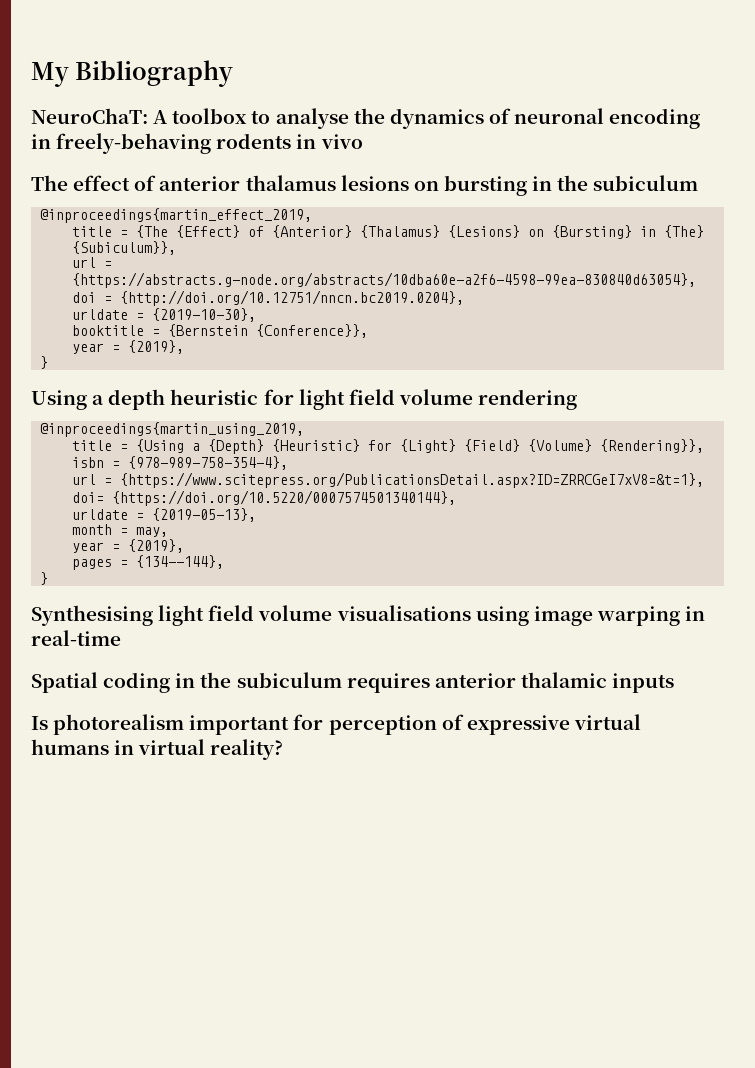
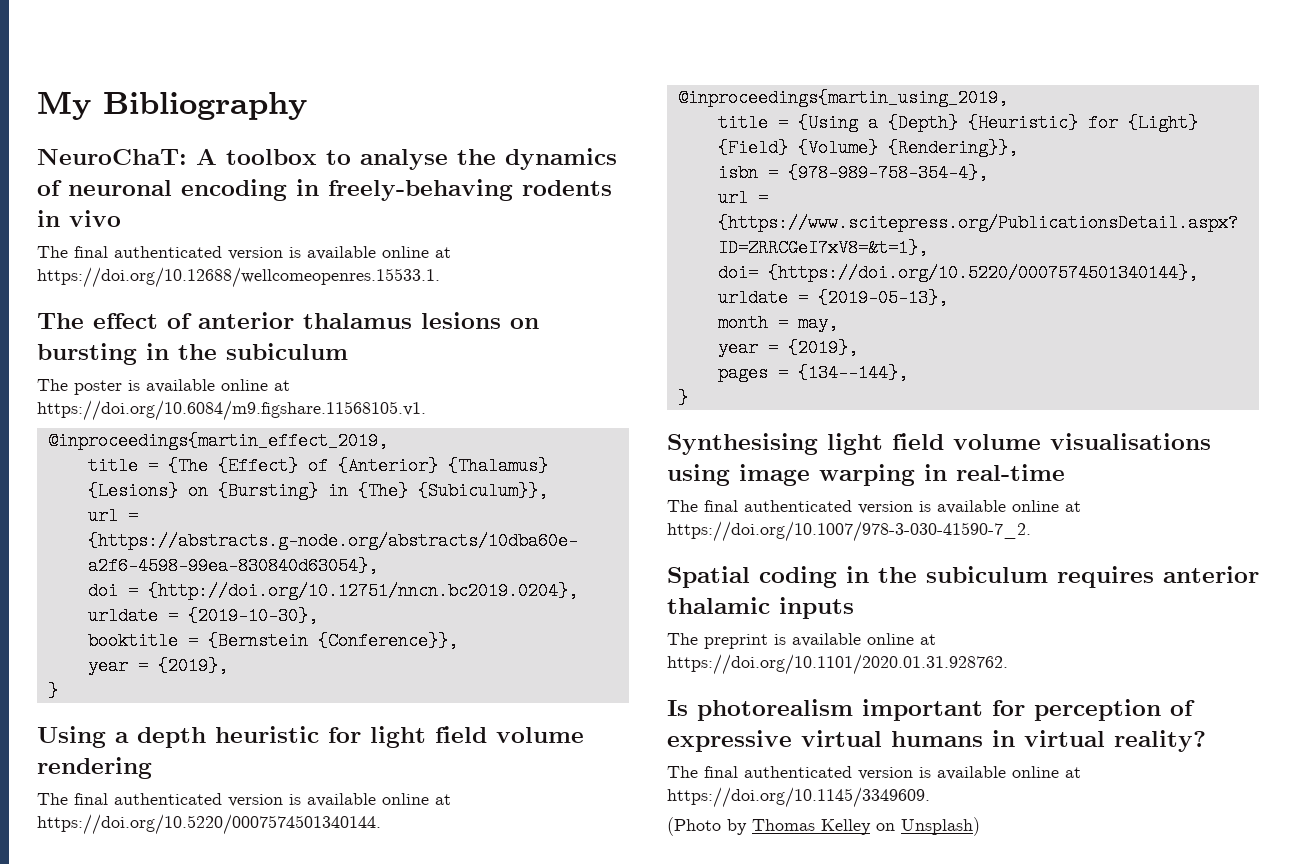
(363, 141) none -> [37,246,451,260] [37,267,440,288] // The final authenticated version is available online at https://doi.org/10.12688/wellcomeopenres.15533.1.
(699, 183) none -> [37,379,290,395] [37,400,426,421] // The poster is available online at https://doi.org/10.6084/m9.figshare.11568105.v1.
(578, 399) none -> [37,793,451,807] [37,814,381,835] // The final authenticated version is available online at https://doi.org/10.5220/0007574501340144.
(121, 638) none -> [667,500,1081,514] [667,521,1031,542] // The final authenticated version is available online at https://doi.org/10.1007/978-3-030-41590-7_2.
(675, 683) none -> [667,633,936,649] [667,654,1008,675] // The preprint is available online at https://doi.org/10.1101/2020.01.31.928762.
(284, 749) none -> [667,766,1081,780] [667,787,930,808] [667,817,980,836] // The final authenticated version is available online at https://doi.org/10.1145/3349609. // (Photo by Thomas Kelley on Unsplash)

